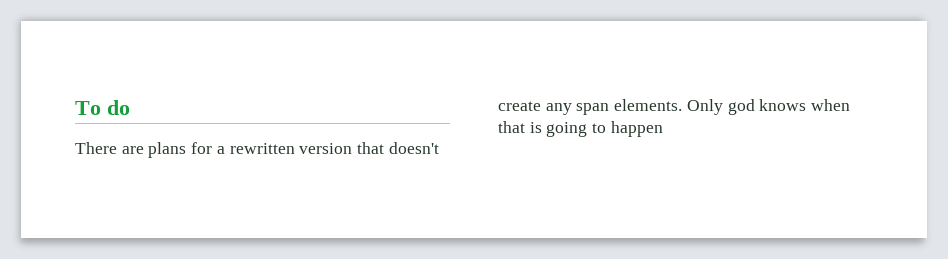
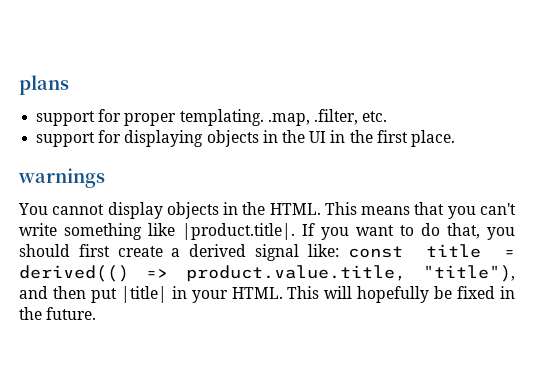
[75,100,130,115] [75,142,439,158] [498,99,851,115] [498,121,663,137] To do // There are plans for a rewritten version that doesn't create any span elements. Only god knows when that is going to happen -> [19,75,69,95] [36,109,388,126] [36,130,455,147] [18,168,105,188] [18,202,516,219] [19,223,515,240] [19,244,515,261] [19,265,515,282] [19,286,516,303] [19,307,97,320] plans // support for proper templating. .map, .filter, etc. // support for displaying objects in the UI in the first place. // warnings // You cannot display objects in the HTML. This means that you can't write something like |product.title|. If you want to do that, you should first create a derived signal like: const title = derived(() => product.value.title, "title"), and then put |title| in your HTML. This will hopefully be fixed in the future.

